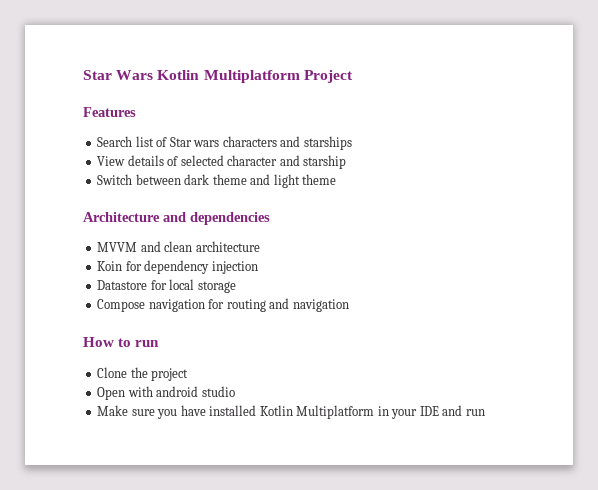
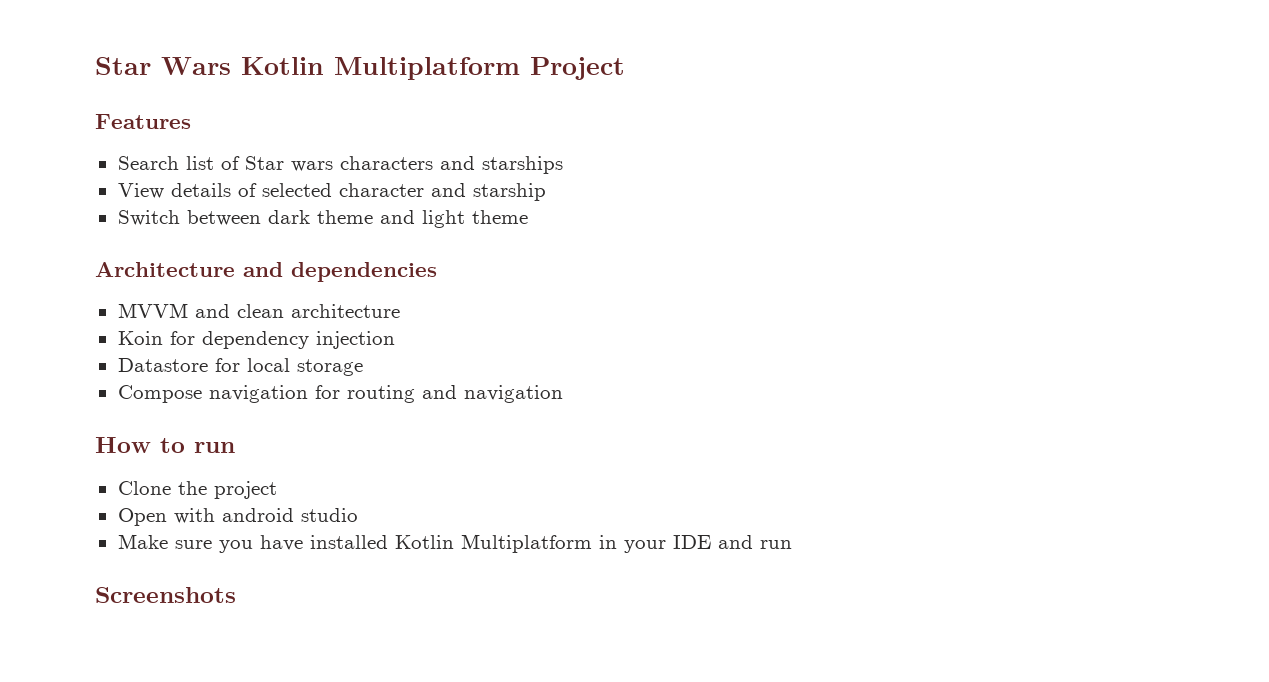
(485, 412) none -> [95,587,236,603] // Screenshots

